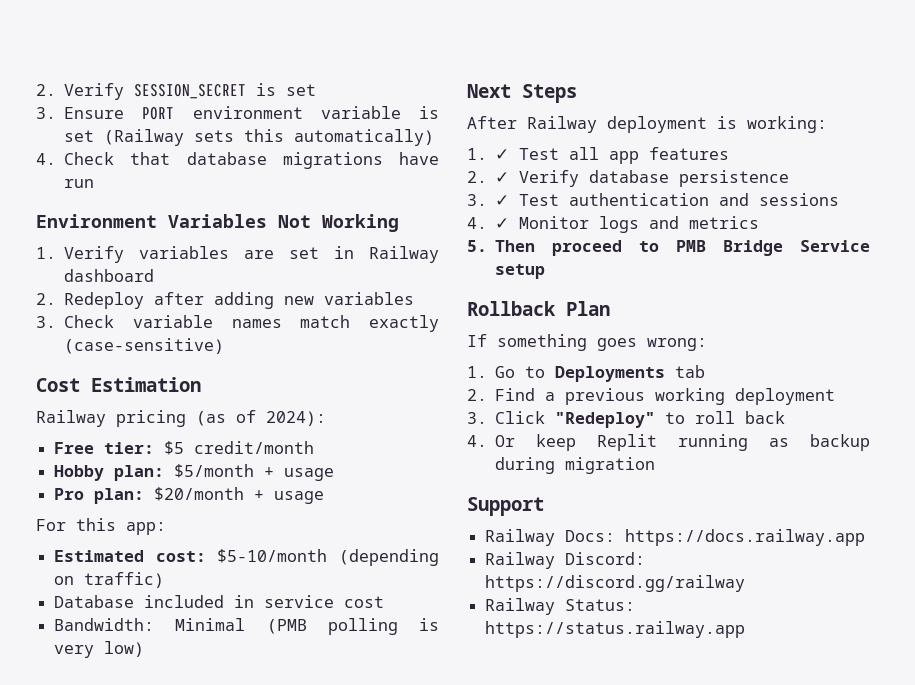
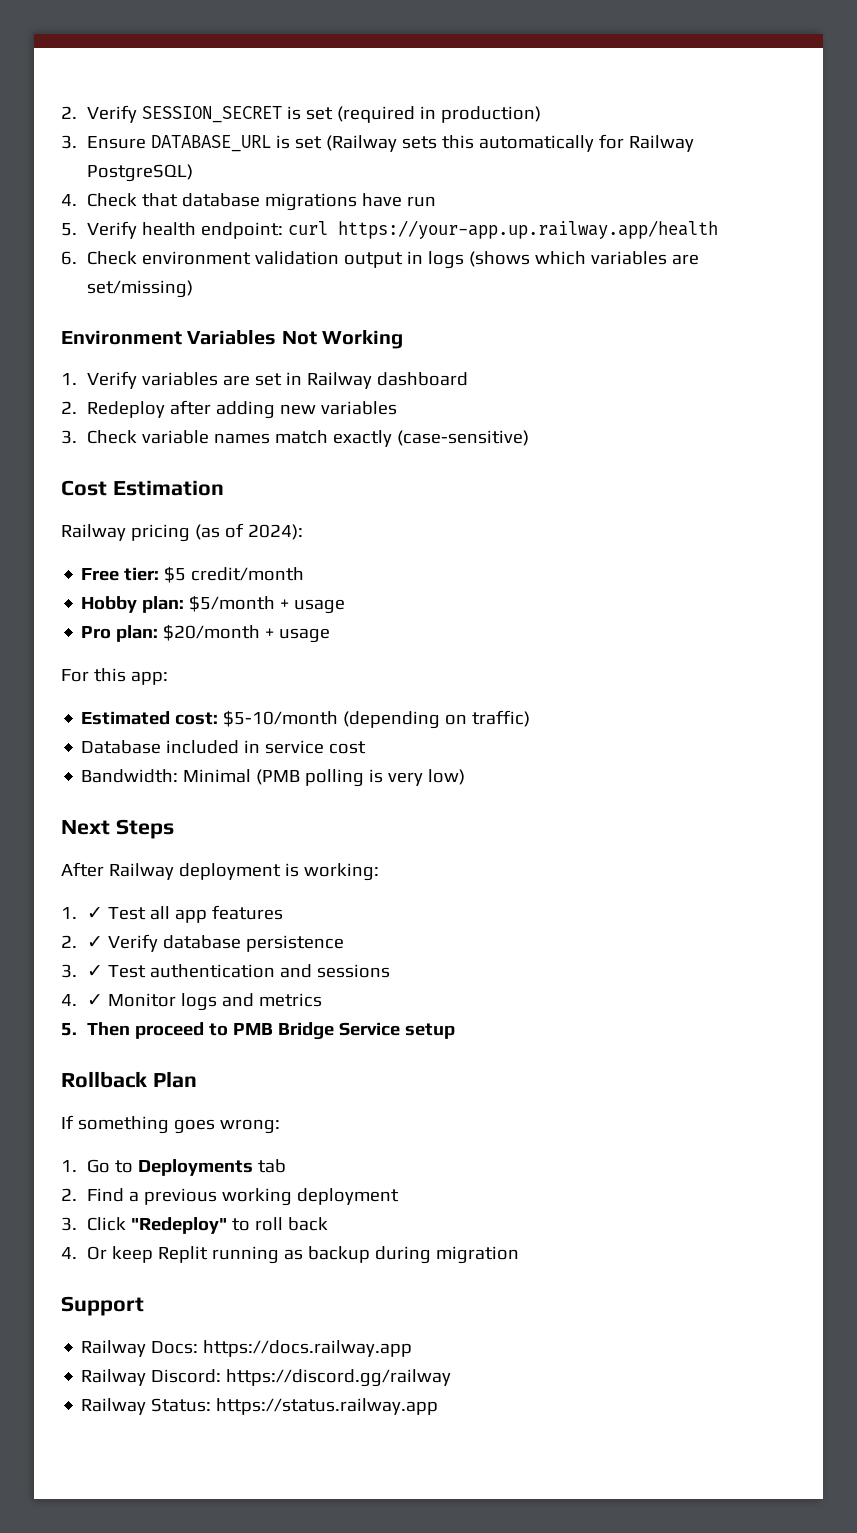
(317, 90) none -> [337,106,542,123] (required in production)
[142,106,401,120] PORT environment variable -> [151,135,272,152] DATABASE_URL
[294,129,435,146] automatically) -> [479,134,695,152] [87,164,194,182] automatically for Railway PostgreSQL)
(95, 183) none -> [61,220,719,239] [61,251,700,269] [87,280,194,298] // 5. Verify health endpoint: curl https://your-app.up.railway.app/health // 6. Check environment validation output in logs (shows which variables are set/missing)

